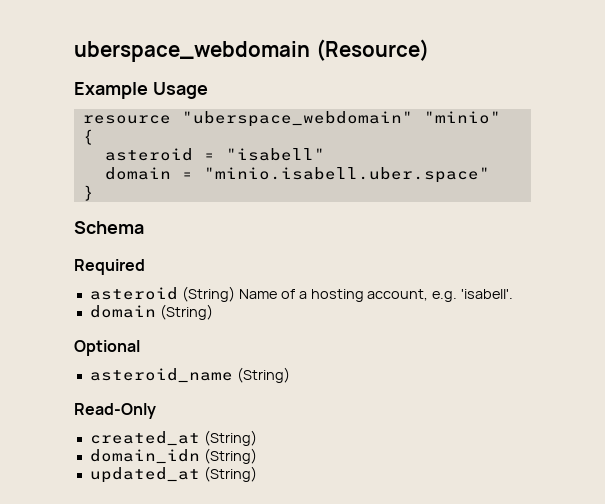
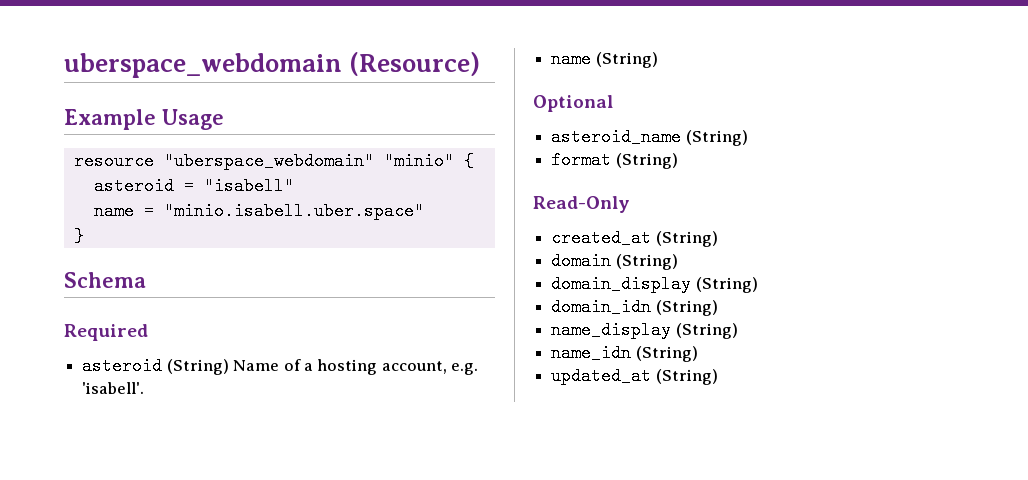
[104,167,171,180] domain -> [93,202,134,220] name
[89,305,156,318] domain -> [551,50,592,68] name
(290, 375) none -> [551,151,678,169] // format (String)
[89,449,200,464] domain_idn -> [551,252,678,270] [551,275,758,293] [551,298,718,316] [551,321,738,339] [551,344,632,362] domain (String) // domain_display (String) // domain_idn (String) // name_display (String) // name_idn

